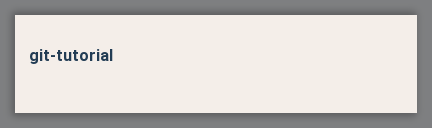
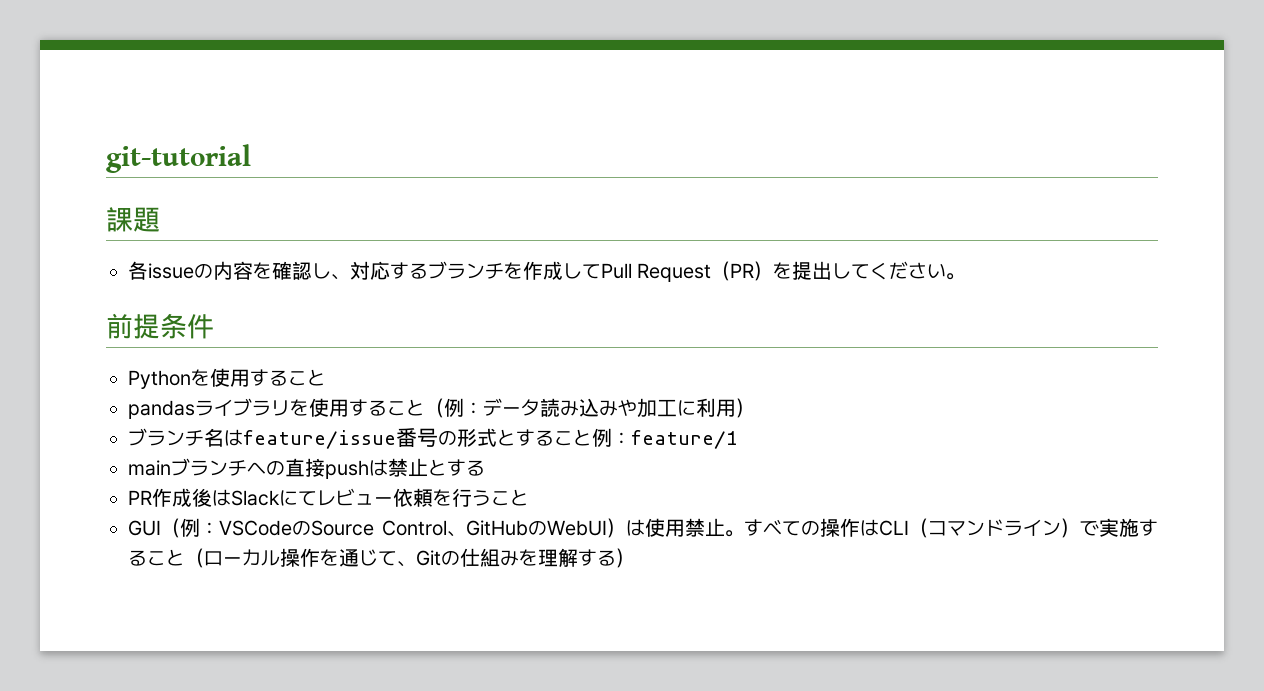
(113, 56) none -> [106,207,160,232] [128,261,966,282] [106,313,214,339] [128,368,326,389] [128,398,755,419] [128,428,738,449] [128,458,485,479] [128,488,529,507] [128,518,1158,538] [128,548,635,568] // 課題 // 各issueの内容を確認し、対応するブランチを作成してPull Request（PR）を提出してください。 // 前提条件 // Pythonを使用すること // pandasライブラリを使用すること（例：データ読み込みや加工に利用） // ブランチ名はfeature/issue番号の形式とすること例：feature/1 // mainブランチへの直接pushは禁止とする // PR作成後はSlackにてレビュー依頼を行うこと // GUI（例：VSCodeのSource Control、GitHubのWebUI）は使用禁止。すべての操作はCLI（コマンドライン）で実施すること（ローカル操作を通じて、Gitの仕組みを理解する）

